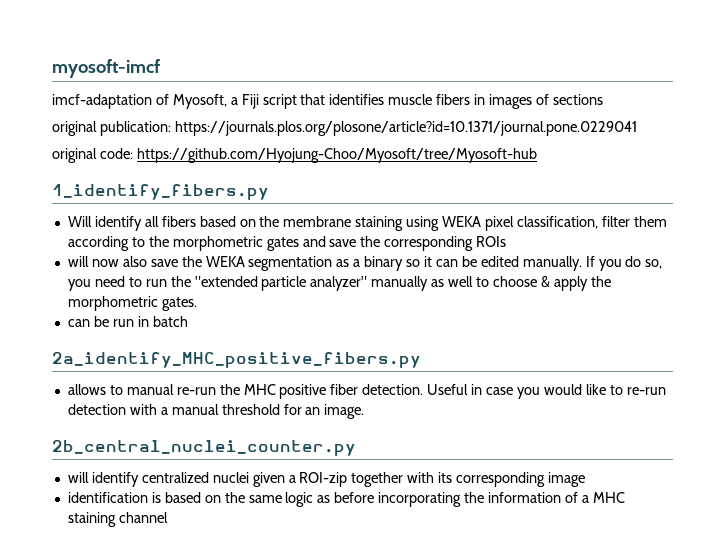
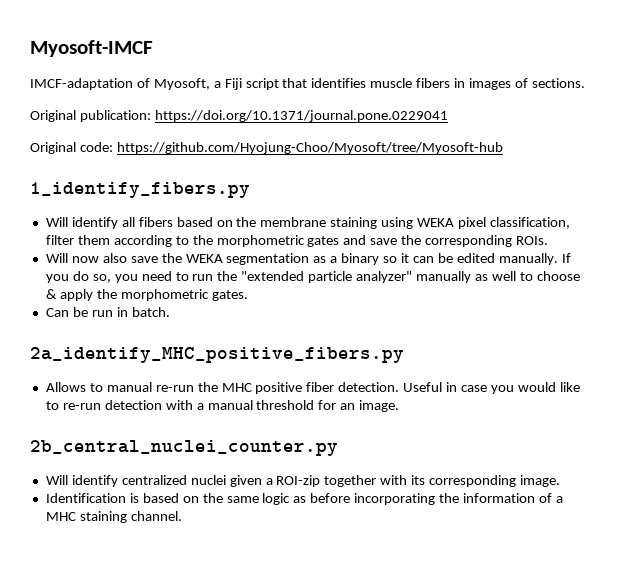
[52,59,160,78] [52,94,152,109] myosoft-imcf // imcf-adaptation -> [30,40,153,57] [30,78,133,90] Myosoft-IMCF // IMCF-adaptation
[552,94,603,105] [52,121,637,136] [52,148,97,163] sections // original publication: https://journals.plos.org/plosone/article?id=10.1371/journal.pone.0229041 // original -> [531,78,585,88] [30,110,448,122] [30,142,76,154] sections. // Original publication: https://doi.org/10.1371/journal.pone.0229041 // Original
[476,236,507,247] [67,256,89,267] ROIs // will -> [516,236,549,245] [45,253,68,263] ROIs. // Will
[67,319,90,327] can -> [45,308,69,317] Can
[152,316,188,327] batch -> [131,307,170,317] batch.
[67,384,106,395] allows -> [45,382,86,392] Allows
[67,472,89,483] will -> [45,475,68,485] Will
[548,472,586,487] [67,492,148,503] image // identification -> [520,475,561,487] [45,493,126,503] image. // Identification
[118,512,168,523] channel -> [130,511,182,521] channel.

